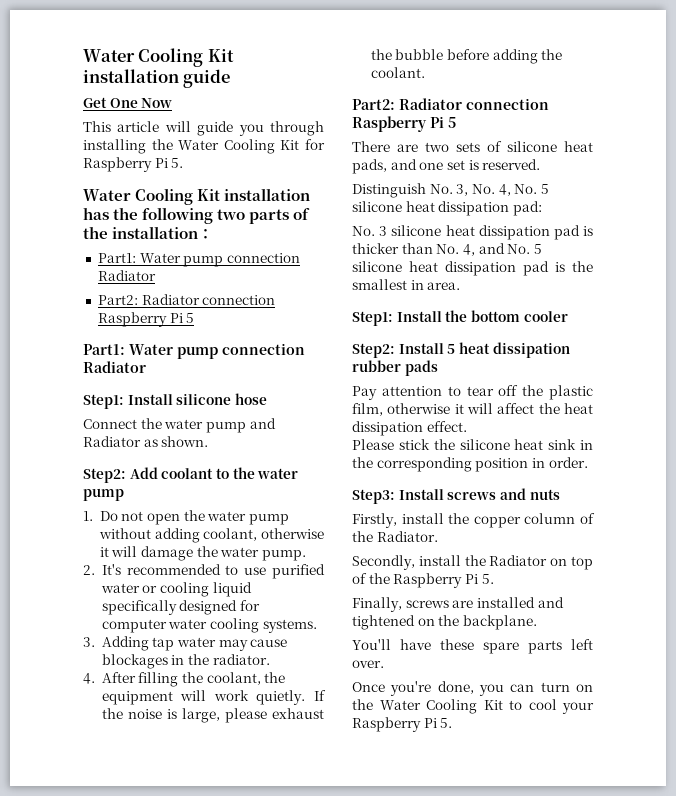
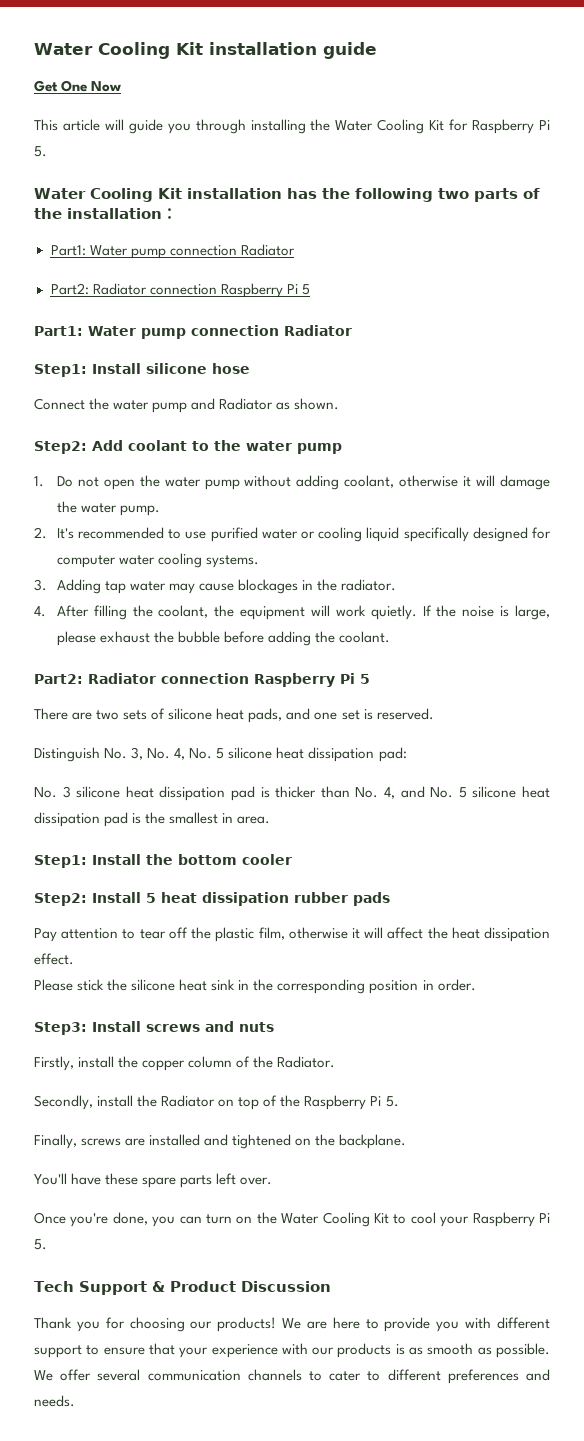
(453, 723) none -> [34,1281,331,1295] [34,1317,551,1332] [34,1343,551,1358] [34,1369,550,1384] [34,1395,75,1407] // Tech Support & Product Discussion // Thank you for choosing our products! We are here to provide you with different support to ensure that your experience with our products is as smooth as possible. We offer several communication channels to cater to different preferences and needs.

